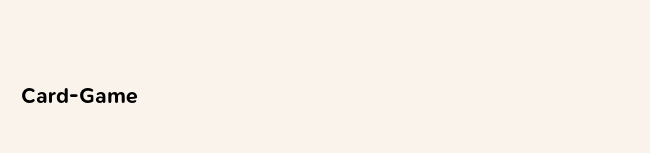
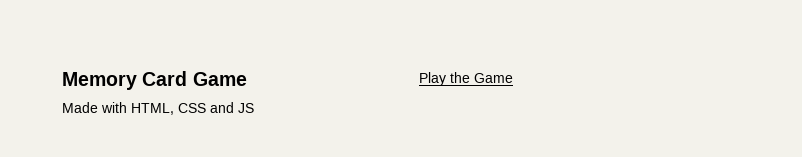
[21,87,138,104] Card-Game -> [62,71,247,90] [62,102,254,115] [419,72,513,86] Memory Card Game // Made with HTML, CSS and JS // Play the Game

